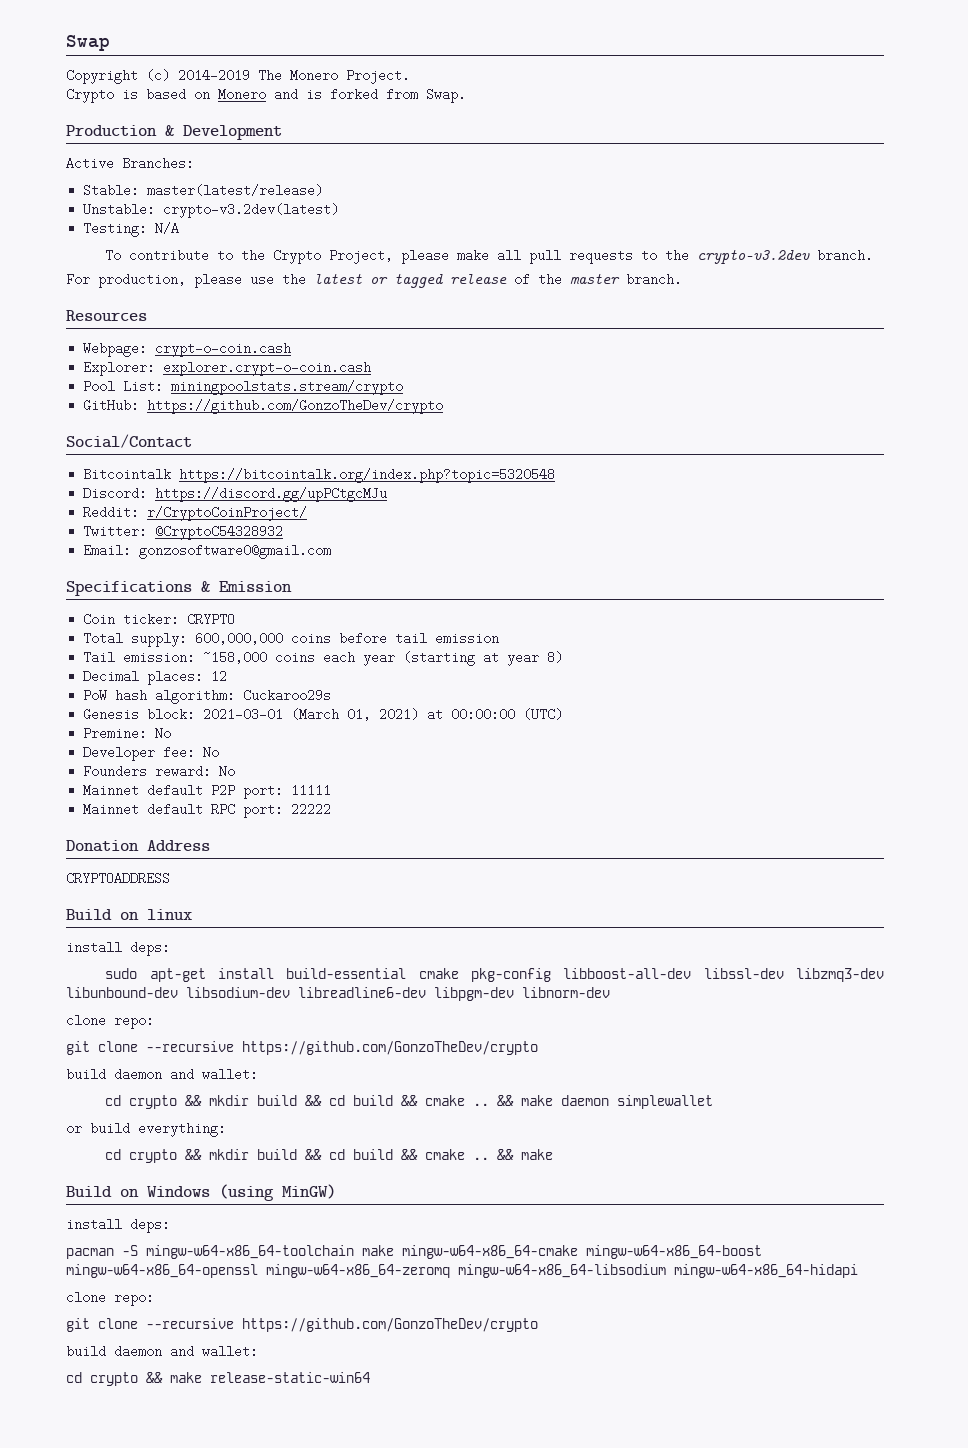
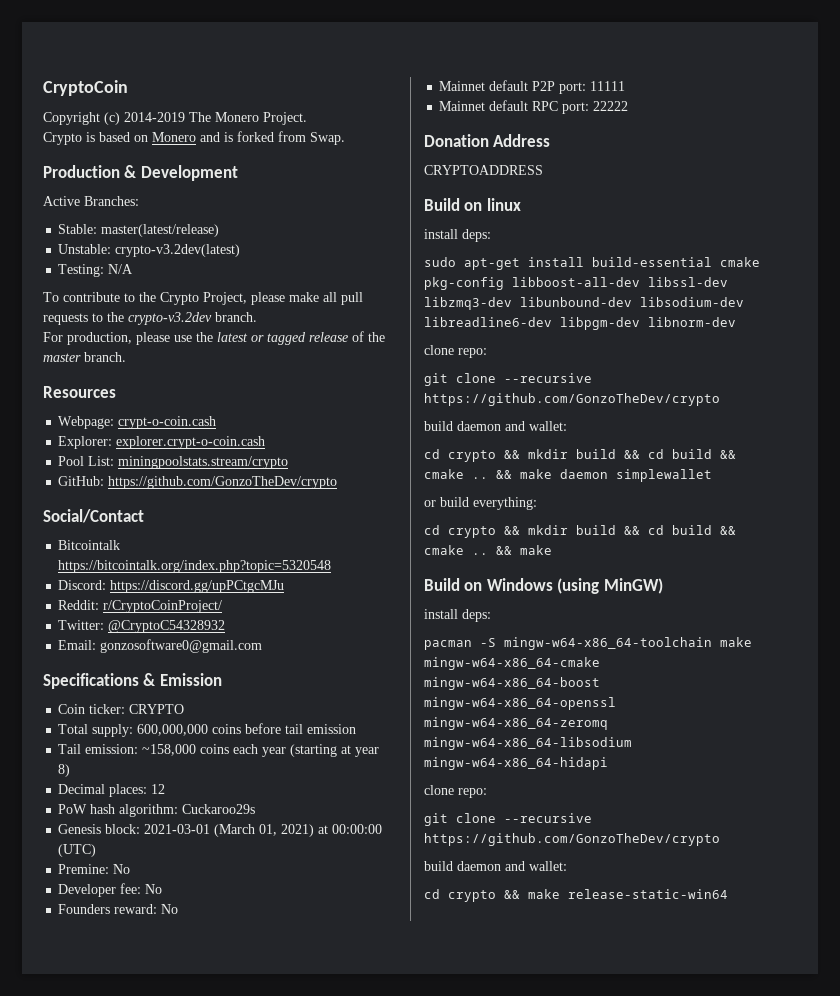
[66,35,110,51] Swap -> [43,80,128,96] CryptoCoin

